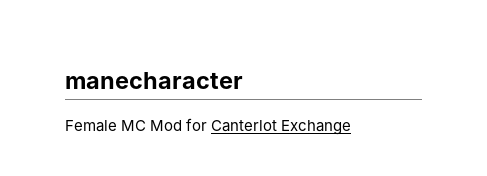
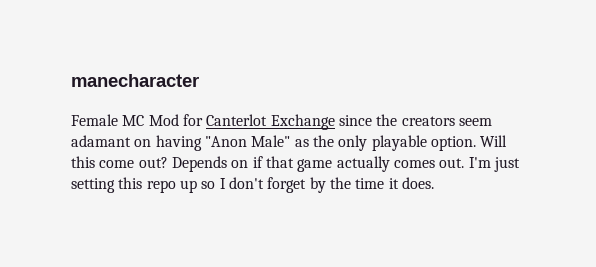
(352, 127) none -> [338,114,492,126] [71,135,508,151] [71,156,520,172] [71,177,434,193] since the creators seem adamant on having "Anon Male" as the only playable option. Will this come out? Depends on if that game actually comes out. I'm just setting this repo up so I don't forget by the time it does.

